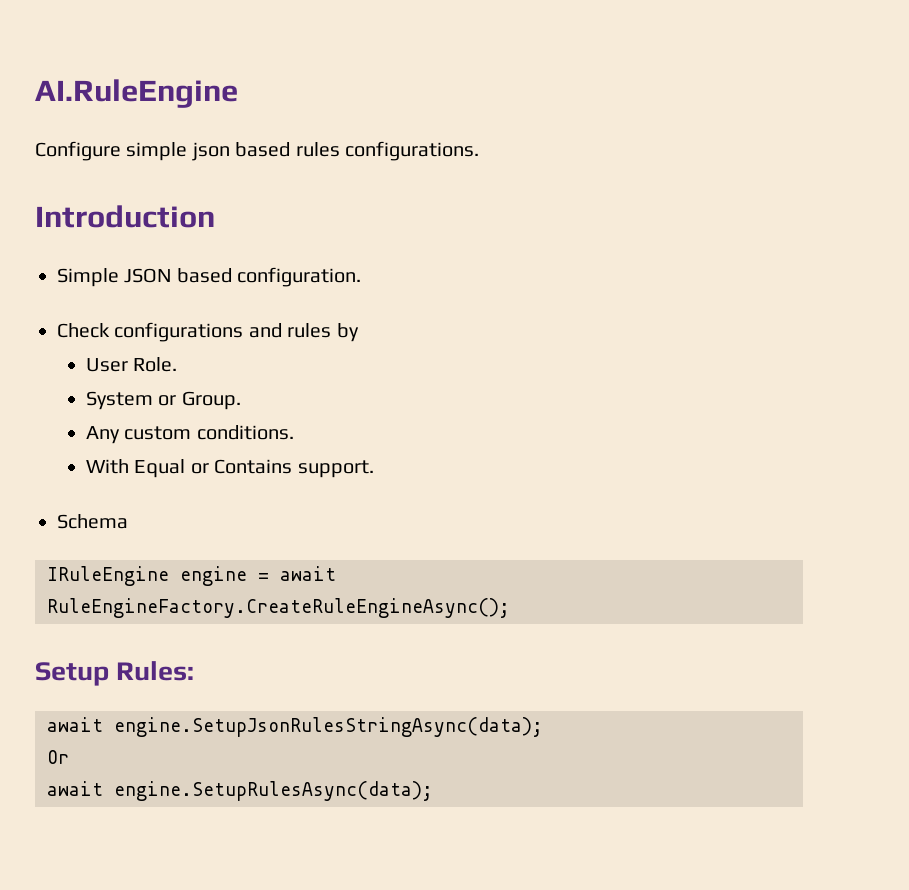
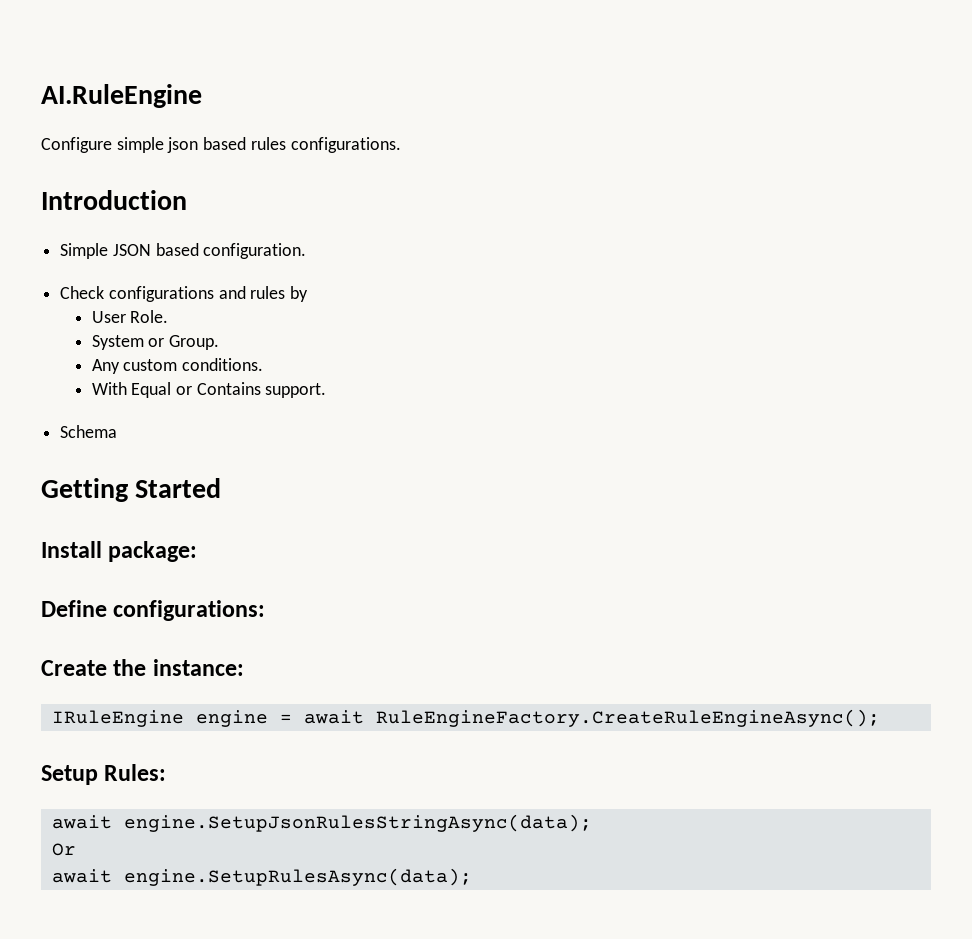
(128, 521) none -> [41,478,222,502] [41,541,198,562] [41,600,266,621] [41,659,244,676] // Getting Started // Install package: // Define configurations: // Create the instance:

